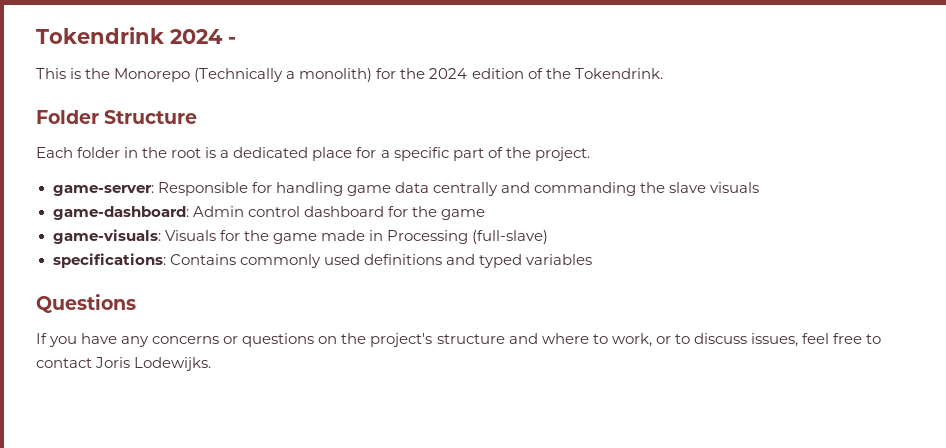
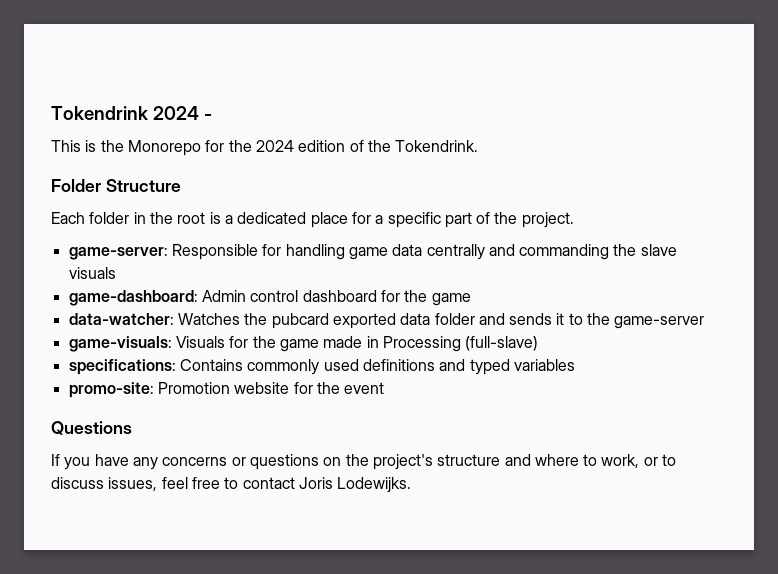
[194,68,373,82] (Technically a monolith) -> (201, 148) none
(485, 214) none -> [68,313,705,329] // data-watcher: Watches the pubcard exported data folder and sends it to the game-server
(592, 259) none -> [68,382,385,398] // promo-site: Promotion website for the event

